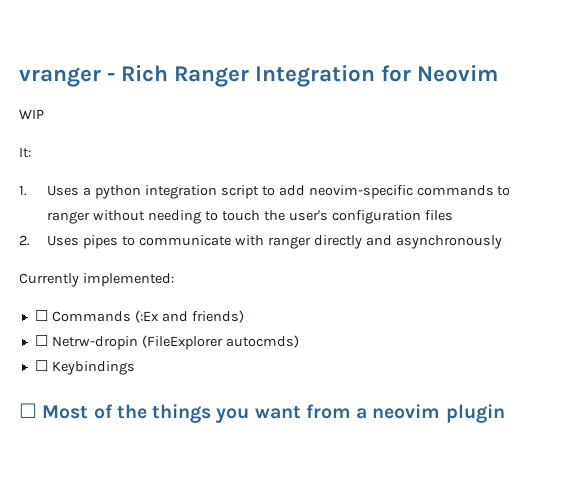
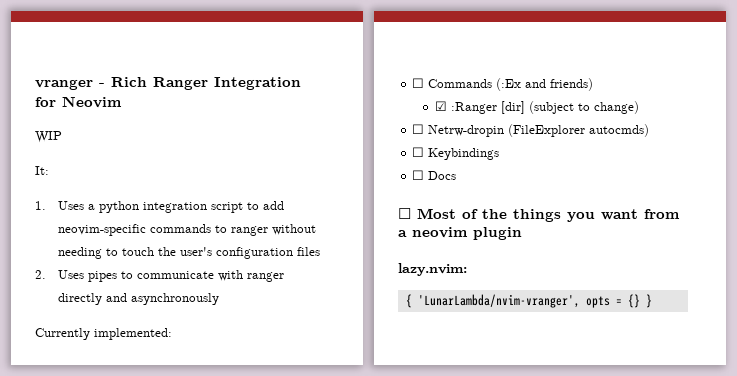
(244, 316) none -> [434,101,639,114] // ☑ :Ranger [dir] (subject to change)
(135, 368) none -> [412,170,457,180] // ☐ Docs
(505, 413) none -> [398,263,467,276] [405,294,652,308] // lazy.nvim: // { 'LunarLambda/nvim-vranger', opts = {} }

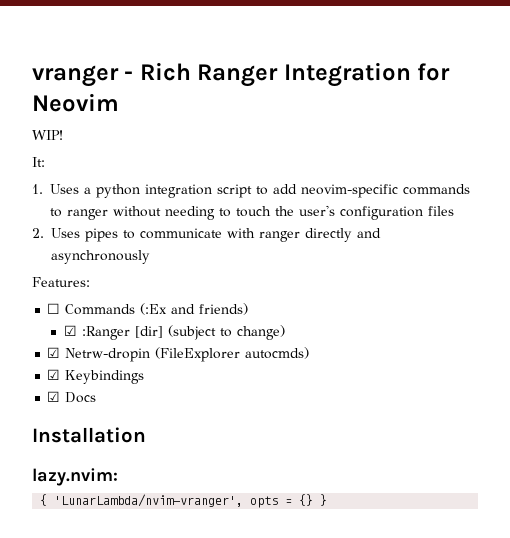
[35,131,62,143] WIP -> [32,130,63,140] WIP!
[35,328,172,340] Currently implemented: -> [32,277,90,287] Features:
[412,124,425,134] ☐ -> [47,347,61,358] ☑
[412,147,425,157] ☐ -> [47,369,61,380] ☑
[412,170,425,180] ☐ -> [47,391,61,402] ☑
[398,208,680,222] [398,227,522,240] ☐ Most of the things you want from a neovim plugin -> [32,427,146,443] Installation

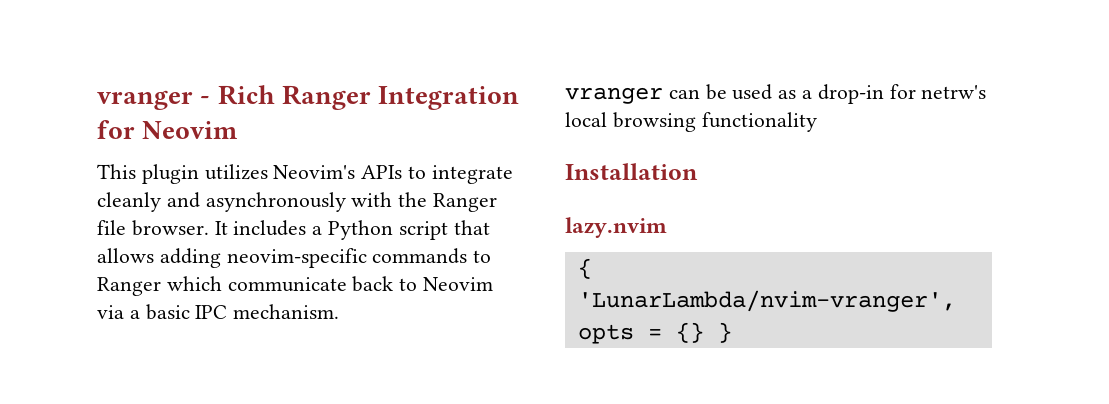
[32,130,63,140] [32,157,45,167] [32,184,470,198] [50,205,454,220] [32,228,381,242] [51,250,150,264] [32,277,90,287] [47,303,249,315] [63,325,285,340] [47,347,310,362] [47,369,145,384] [47,391,97,403] WIP! // It: // 1. Uses a python integration script to add neovim-specific commands to ranger without needing to touch the user's configuration files // 2. Uses pipes to communicate with ranger directly and asynchronously // Features: // ☐ Commands (:Ex and friends) // ☑ :Ranger [dir] (subject to change) // ☑ Netrw-dropin (FileExplorer autocmds) // ☑ Keybindings // ☑ Docs -> [97,164,513,184] [97,192,498,212] [97,220,490,240] [97,248,492,268] [97,276,494,296] [97,304,340,320] [565,84,987,104] [565,112,817,132] This plugin utilizes Neovim's APIs to integrate cleanly and asynchronously with the Ranger file browser. It includes a Python script that allows adding neovim-specific commands to Ranger which communicate back to Neovim via a basic IPC mechanism. // vranger can be used as a drop-in for netrw's local browsing functionality
[32,468,118,486] lazy.nvim: -> [565,217,667,238] lazy.nvim

